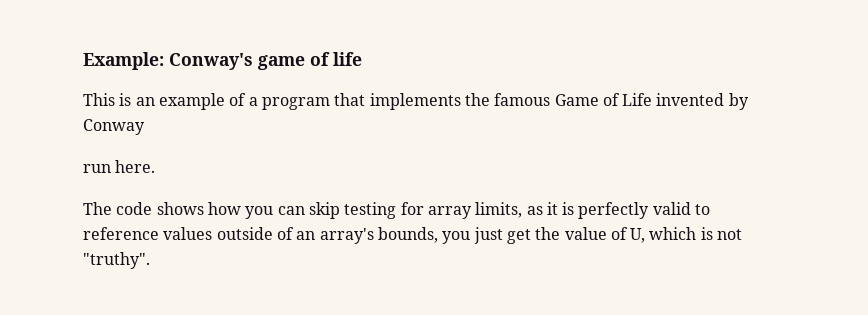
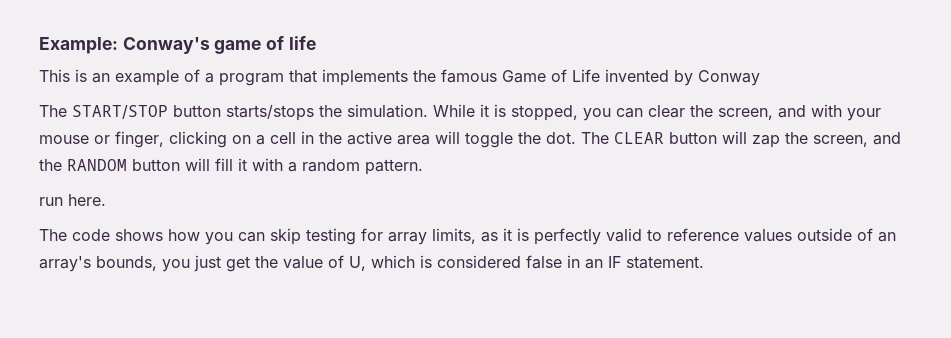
(145, 127) none -> [39,104,881,121] [39,131,901,148] [39,158,423,175] // The START/STOP button starts/stops the simulation. While it is stopped, you can clear the screen, and with your mouse or finger, clicking on a cell in the active area will toggle the dot. The CLEAR button will zap the screen, and the RANDOM button will fill it with a random pattern.
[717,229,743,240] [83,252,150,269] not "truthy". -> [437,255,704,269] considered false in an IF statement.

